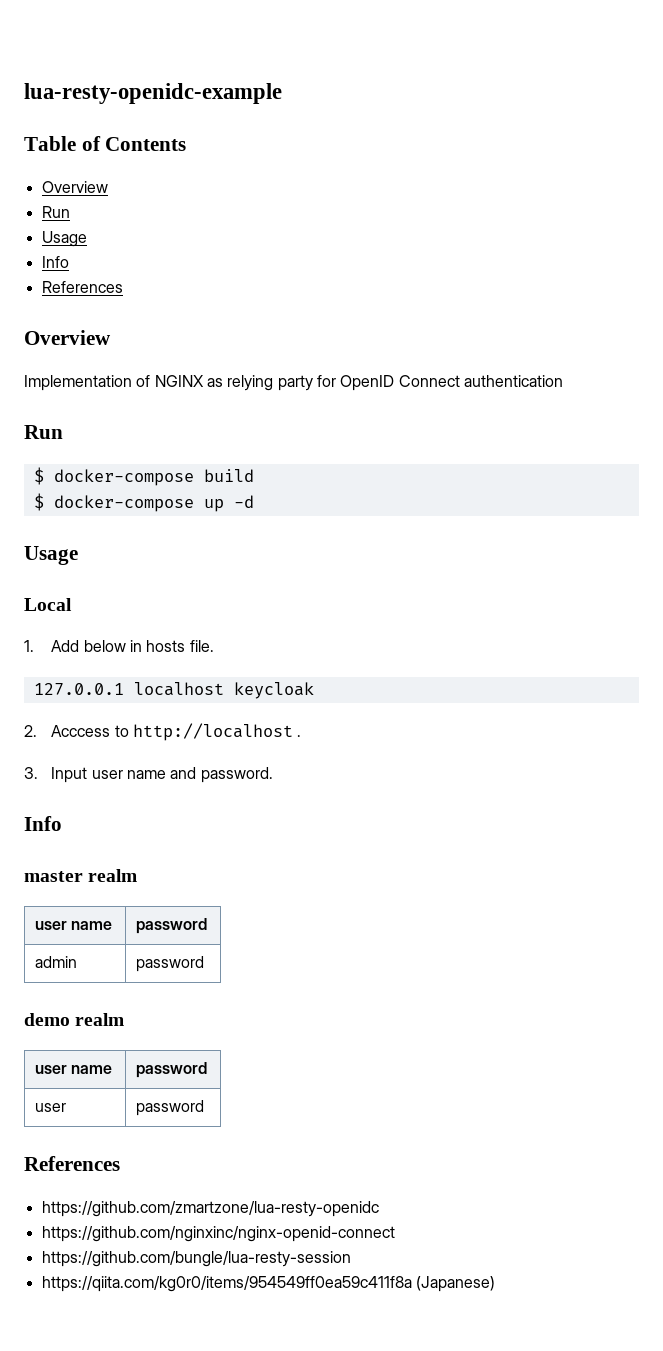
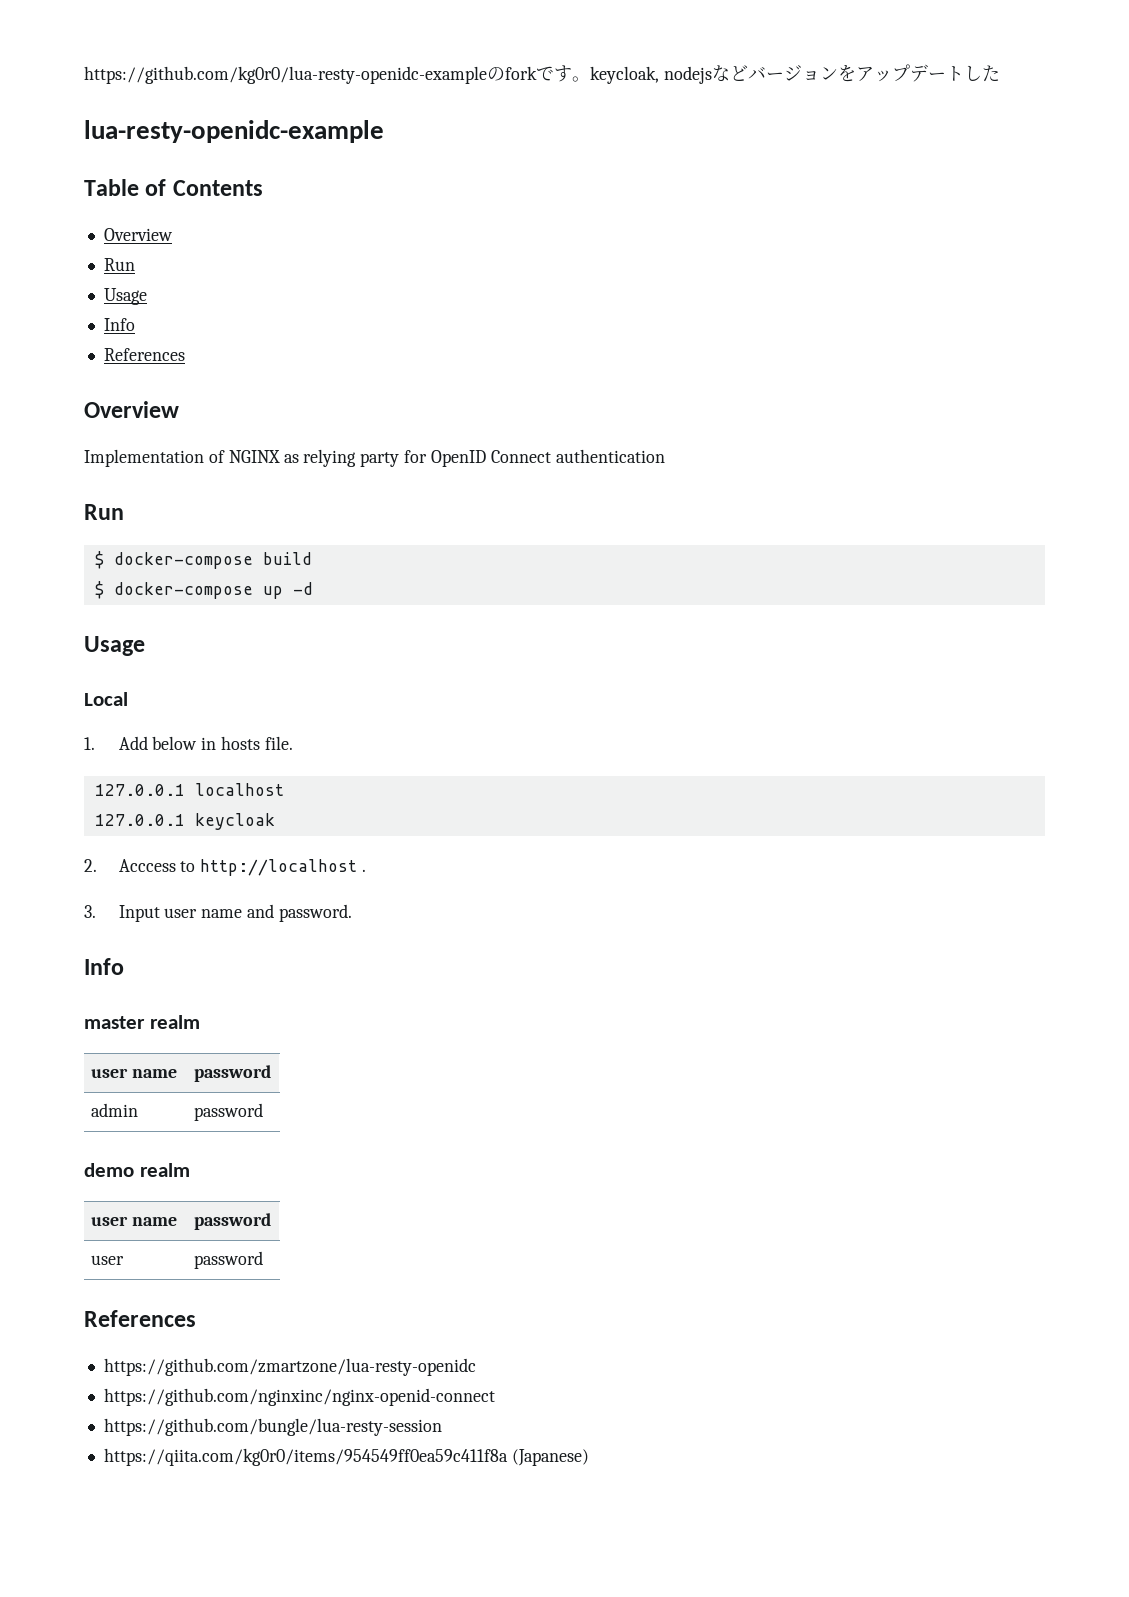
(24, 93) none -> [84,64,1000,84] https://github.com/kg0r0/lua-resty-openidc-exampleのforkです。keycloak, nodejsなどバージョンをアップデートした //
(224, 689) none -> [94,814,185,826] // 127.0.0.1

